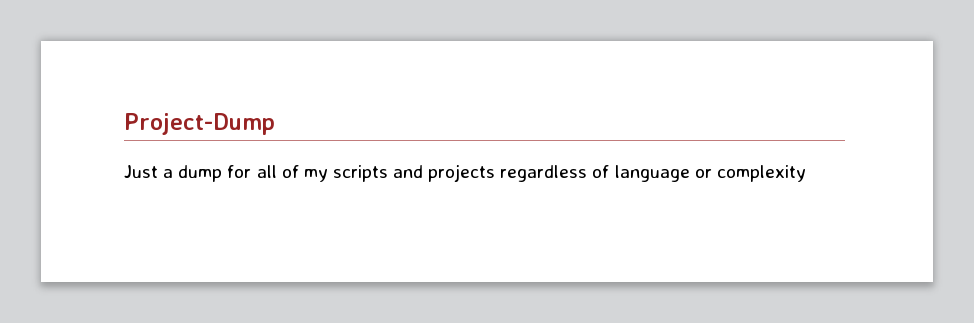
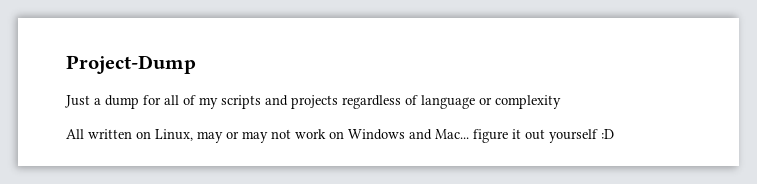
(806, 173) none -> [66,129,614,143] // All written on Linux, may or may not work on Windows and Mac... figure it out yourself :D

